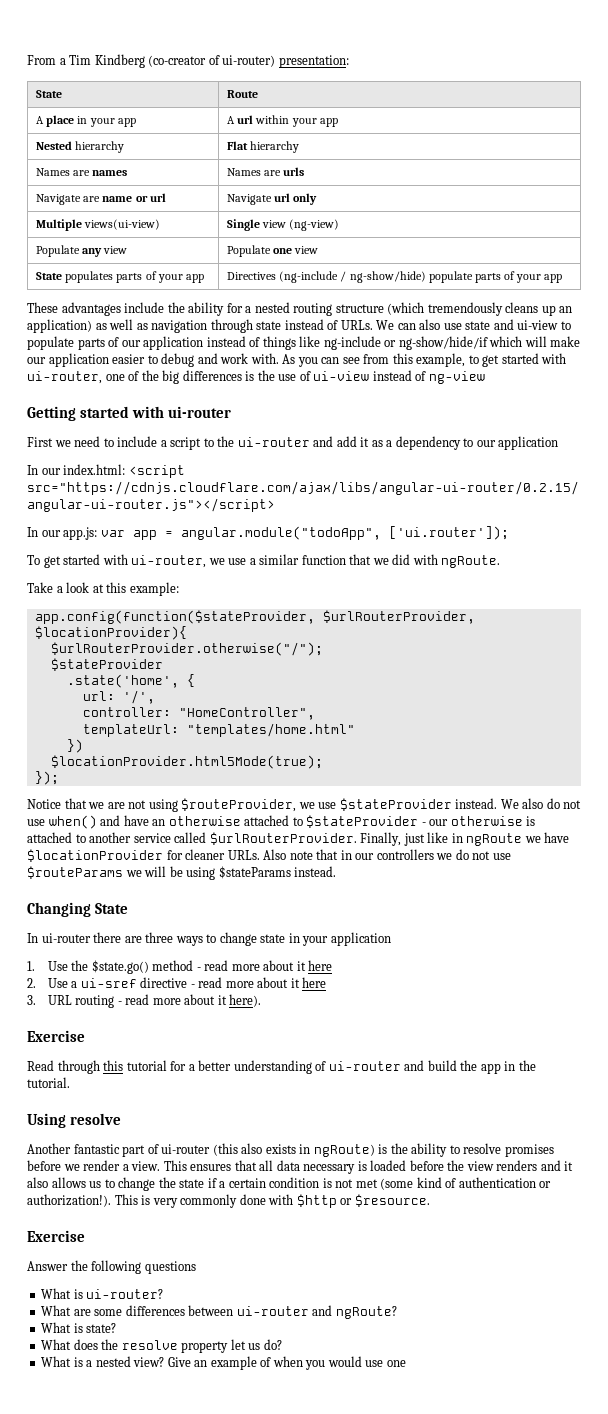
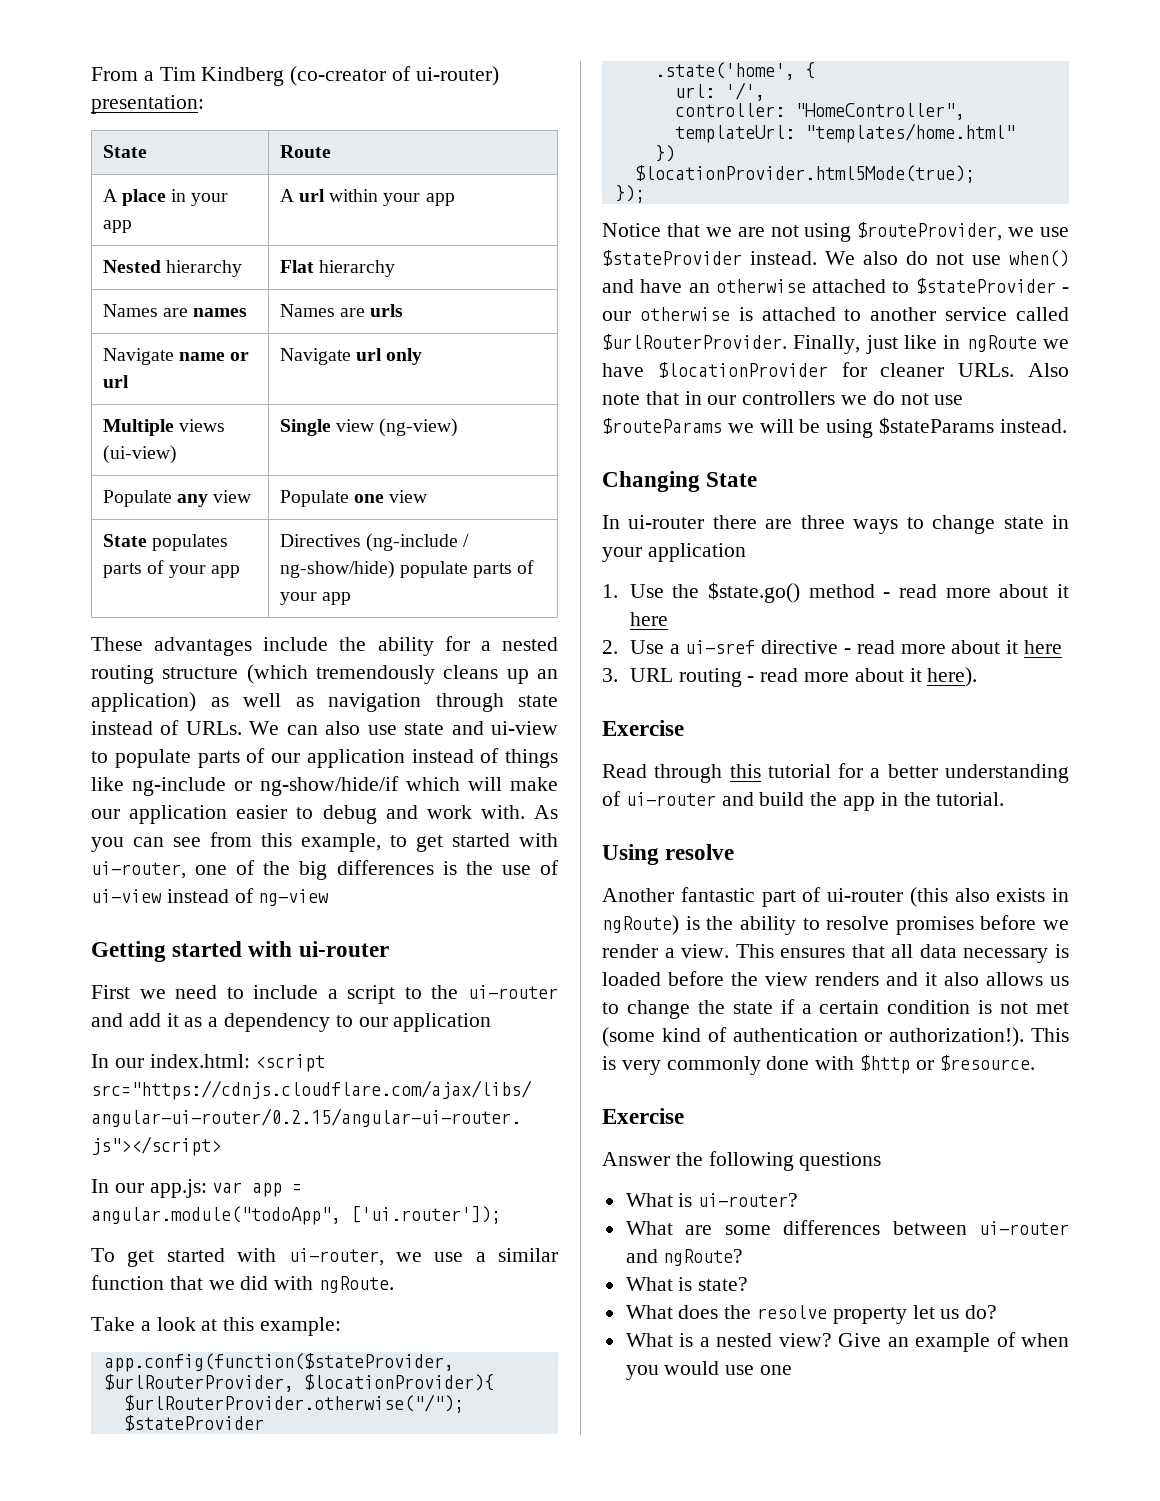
[83,196,101,202] are -> (174, 356) none
[84,219,161,230] views(ui-view) -> [178,419,225,432] [102,445,177,464] views (ui-view)

